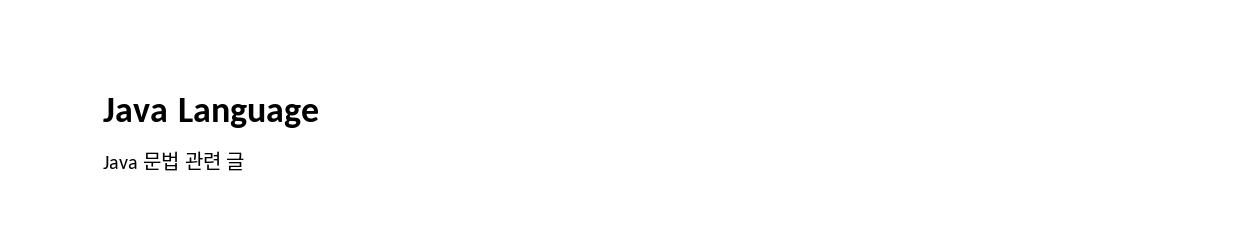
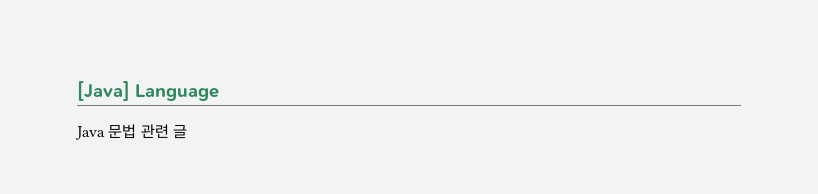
[103,98,168,122] Java -> [77,81,130,101] [Java]

